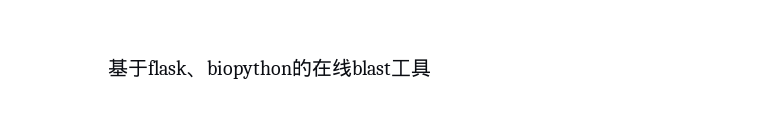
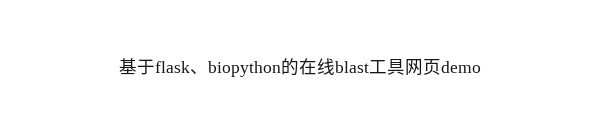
(431, 68) none -> [405,59,482,76] 网页demo

